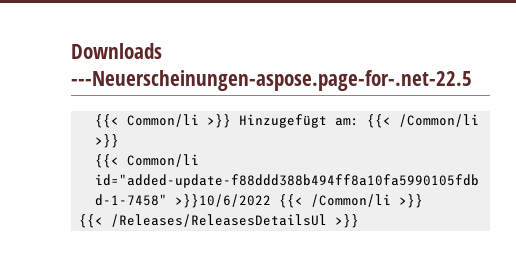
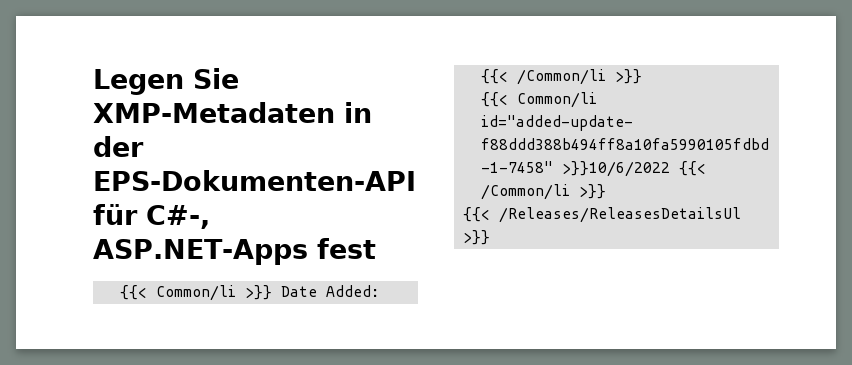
[71,43,162,59] [71,70,472,91] Downloads ---Neuerscheinungen-aspose.page-for-.net-22.5 -> [93,68,239,95] [93,102,372,123] [93,136,144,157] [93,170,416,191] [93,204,210,229] [93,238,376,265] Legen Sie XMP-Metadaten in der EPS-Dokumenten-API für C#-, ASP.NET-Apps fest
[238,114,359,128] Hinzugefügt am: -> [280,285,379,297] Date Added:

